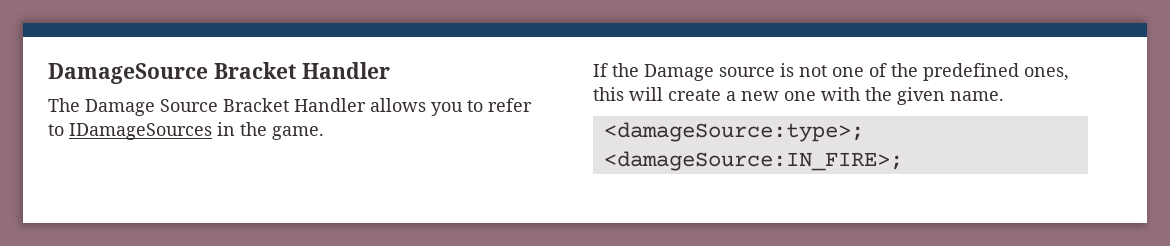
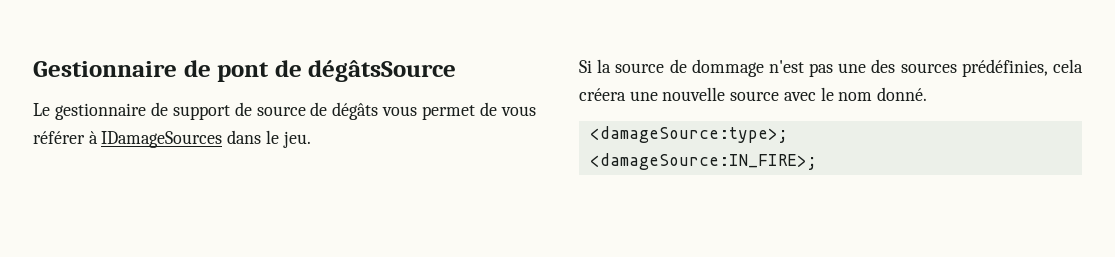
[48,62,391,84] [48,98,532,116] [48,122,324,140] [593,63,1069,81] [593,87,1004,105] DamageSource Bracket Handler // The Damage Source Bracket Handler allows you to refer to IDamageSources in the game. // If the Damage source is not one of the predefined ones, this will create a new one with the given name. -> [33,60,457,82] [33,102,537,120] [33,130,311,148] [579,59,1083,77] [579,87,928,101] Gestionnaire de pont de dégâtsSource // Le gestionnaire de support de source de dégâts vous permet de vous référer à IDamageSources dans le jeu. // Si la source de dommage n'est pas une des sources prédéfinies, cela créera une nouvelle source avec le nom donné.

